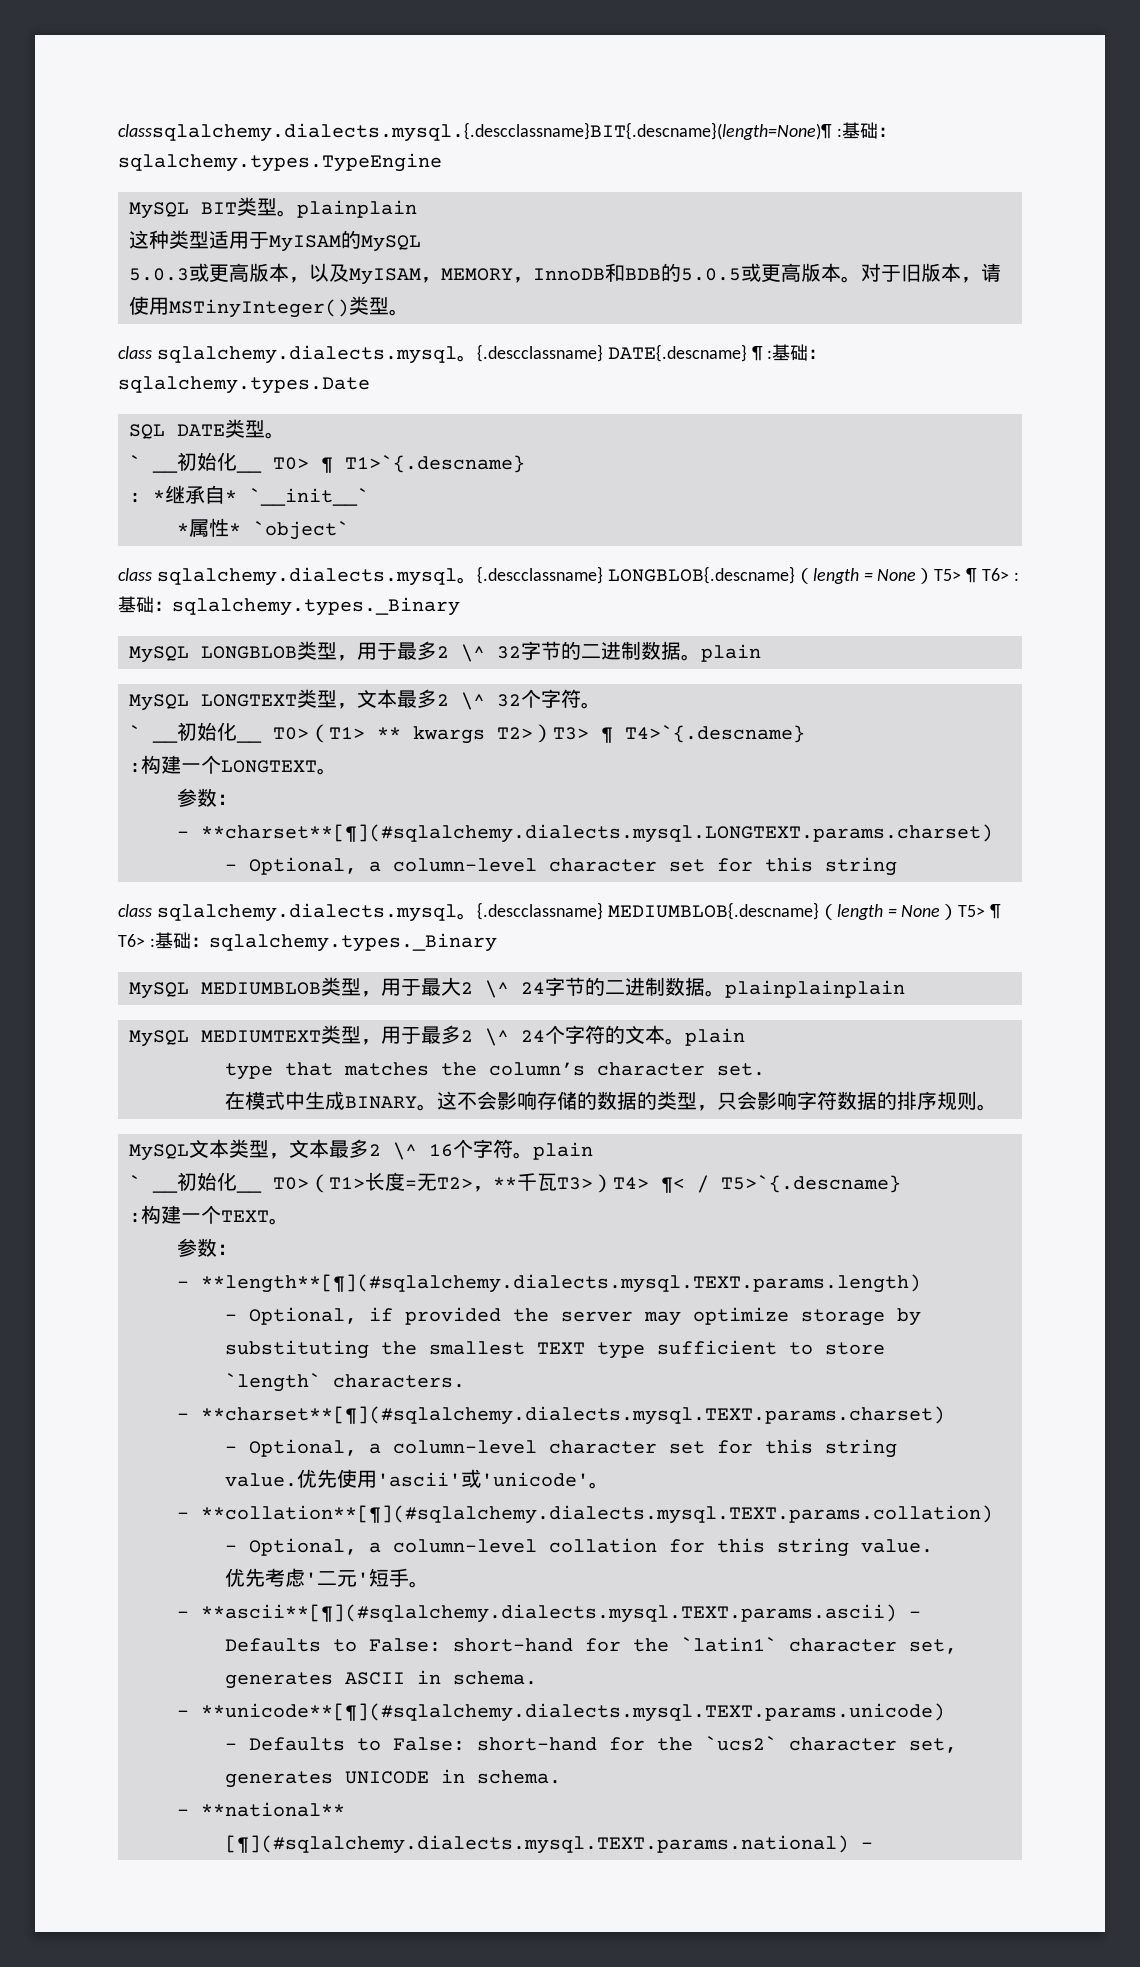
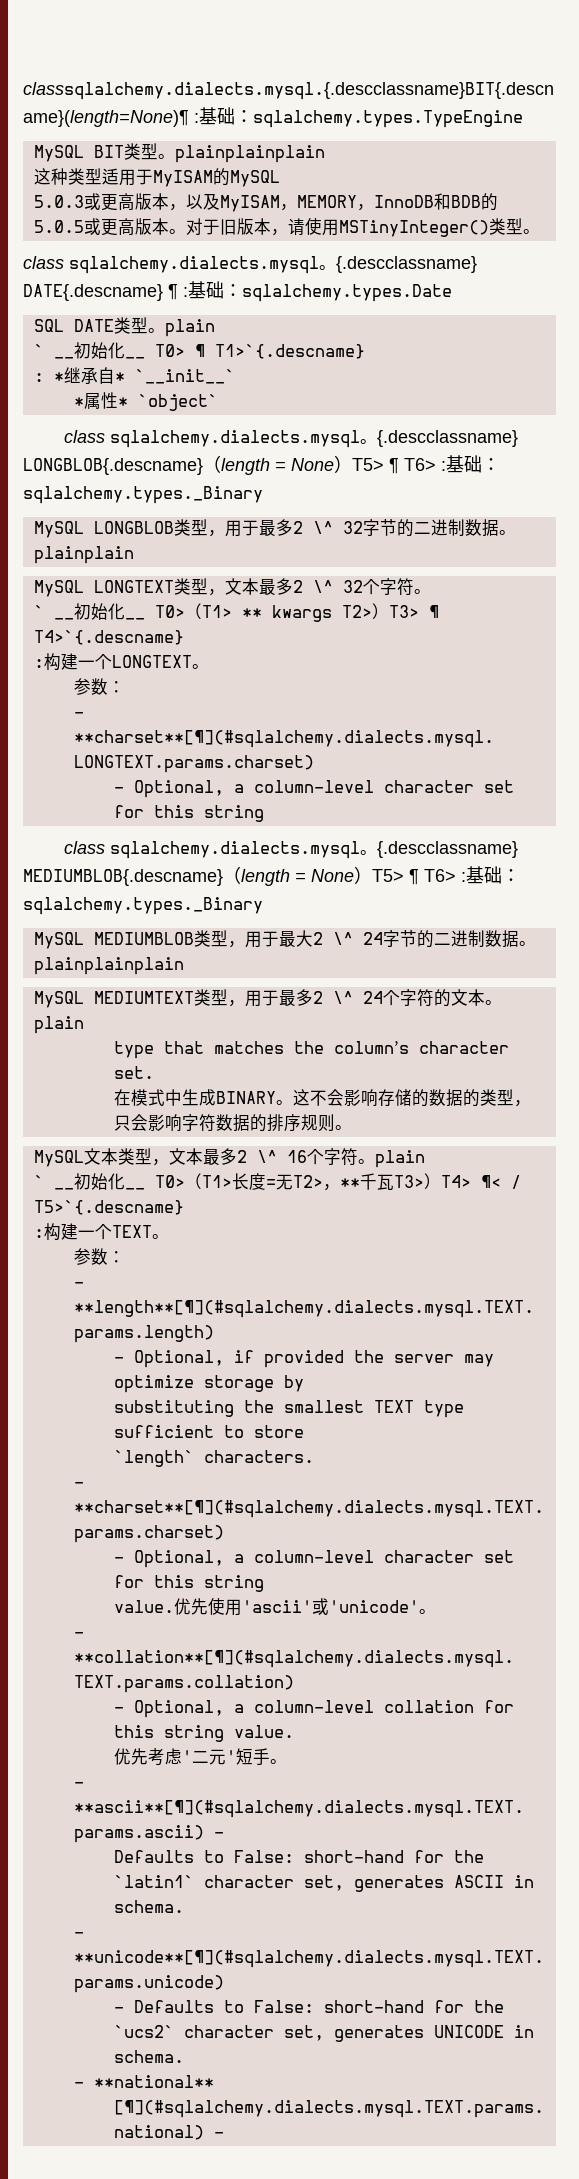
[296,200,417,218] plainplain -> [174,145,325,163] plainplainplain
(285, 435) none -> [164,319,215,337] plain
[700,644,761,662] plain -> [33,546,134,564] plainplain

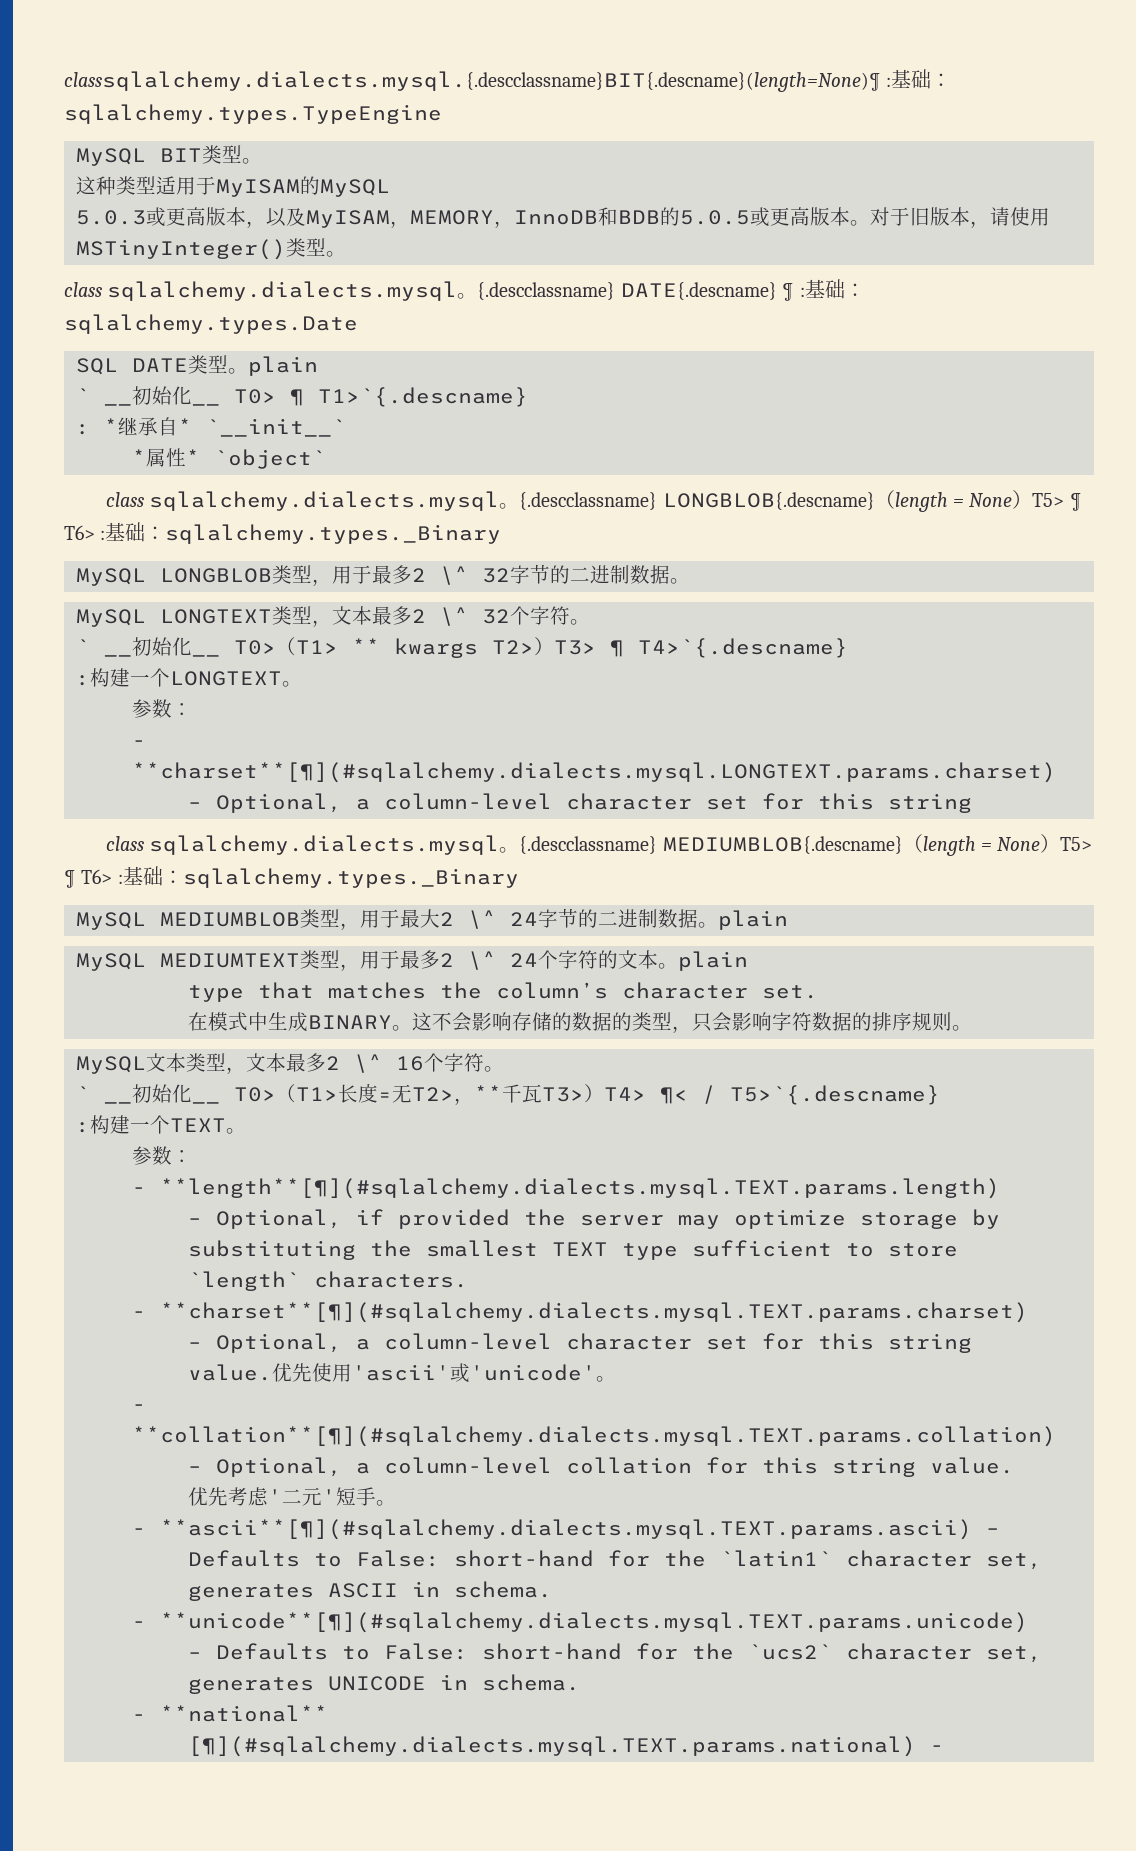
[174,145,325,163] plainplainplain -> (262, 161) none
[33,546,134,564] plainplain -> (690, 581) none
[33,957,184,975] plainplainplain -> [718,910,788,930] plain
[374,1150,425,1168] plain -> (504, 1069) none

